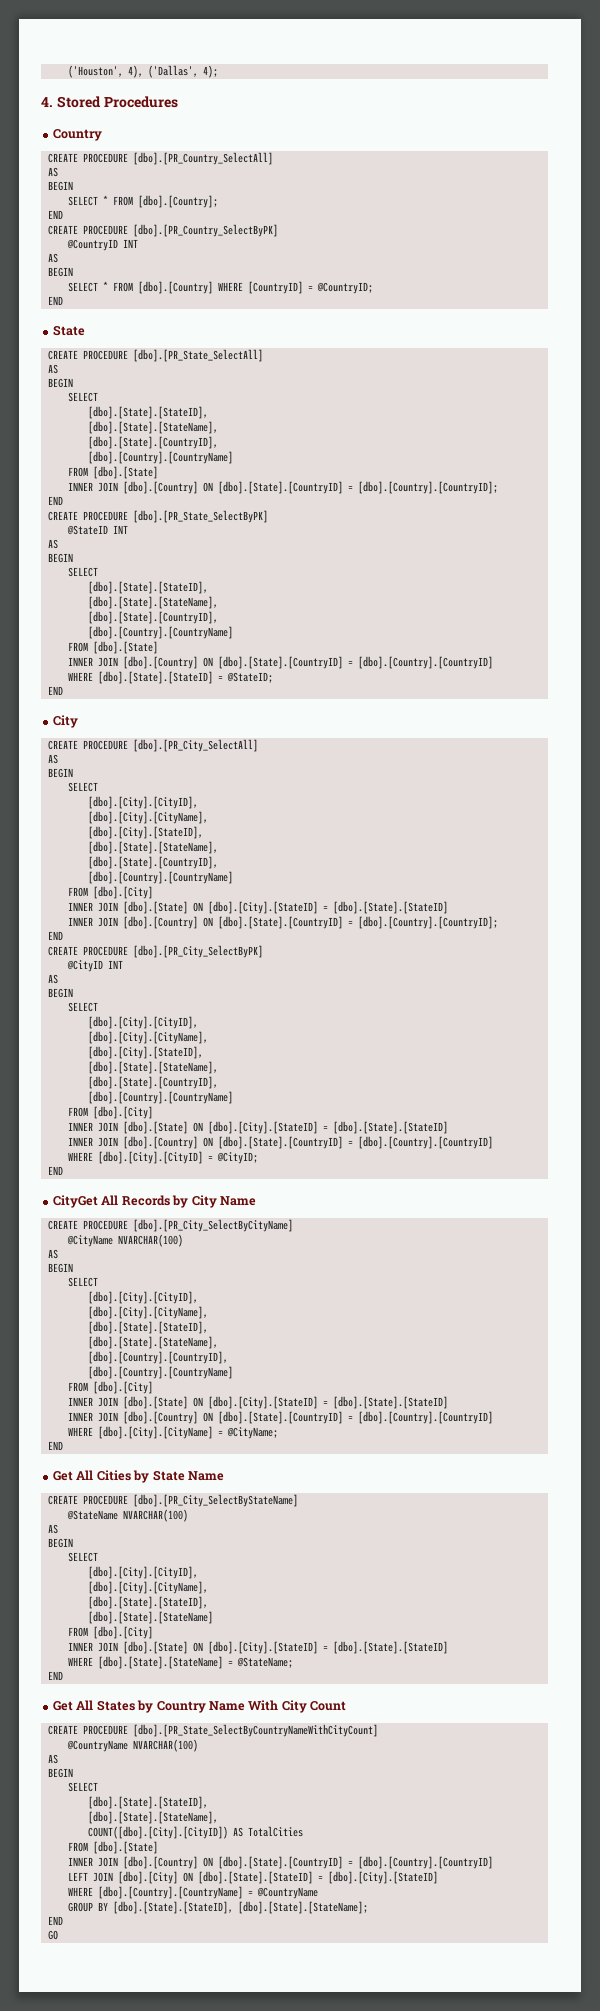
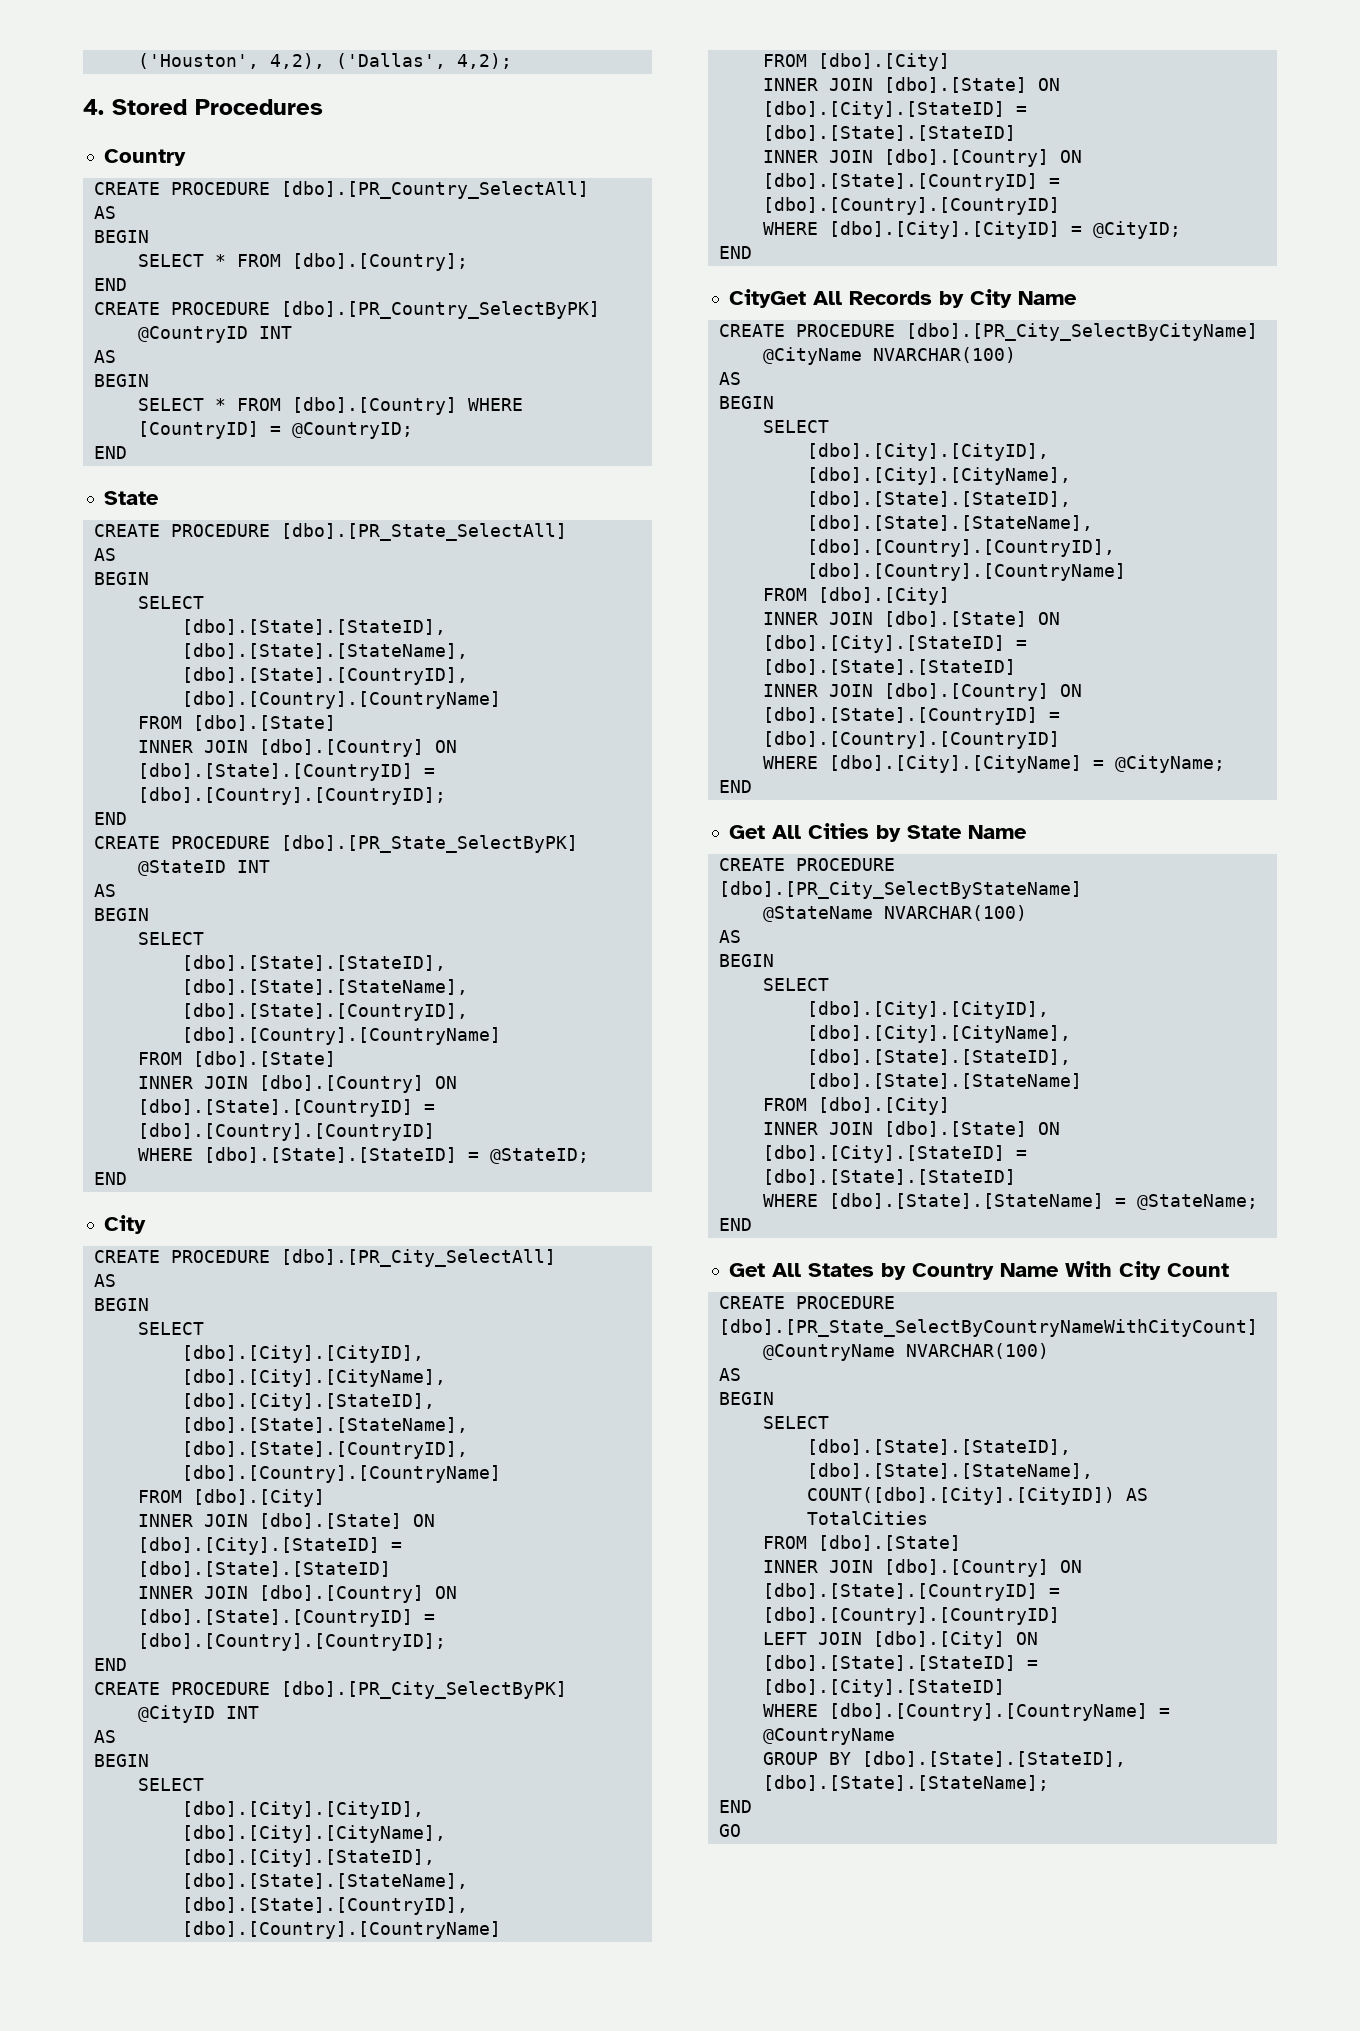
[127,65,218,78] 4), ('Dallas', 4); -> [270,53,513,69] 4,2), ('Dallas', 4,2);

